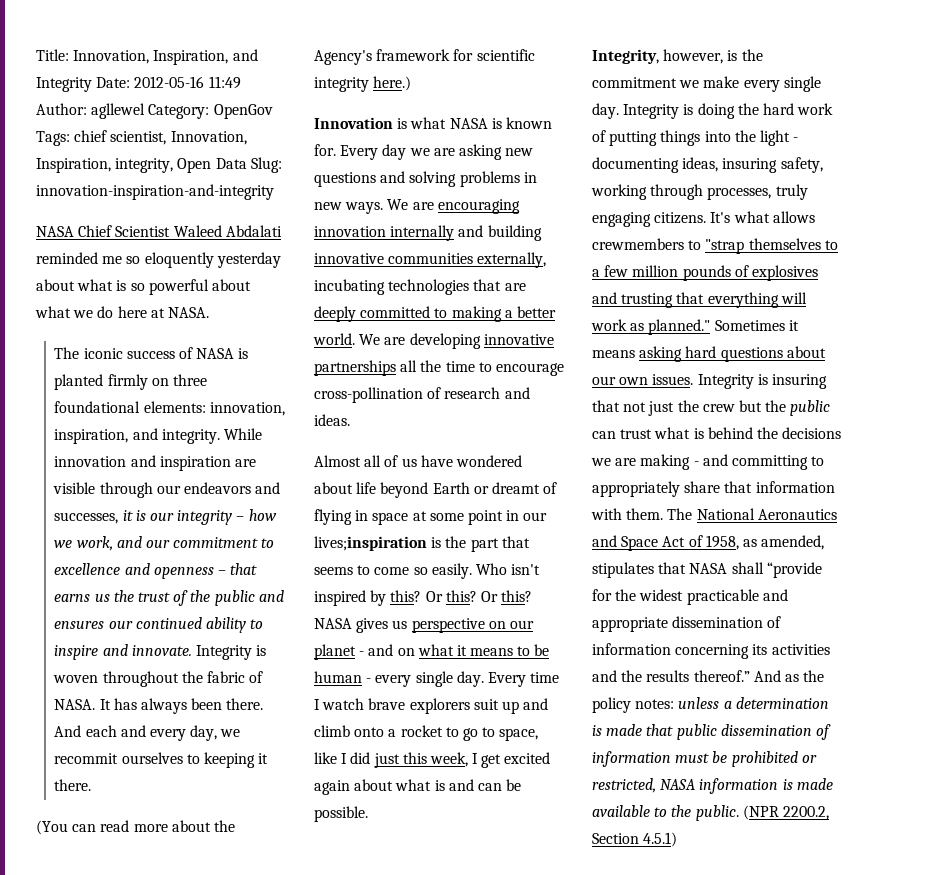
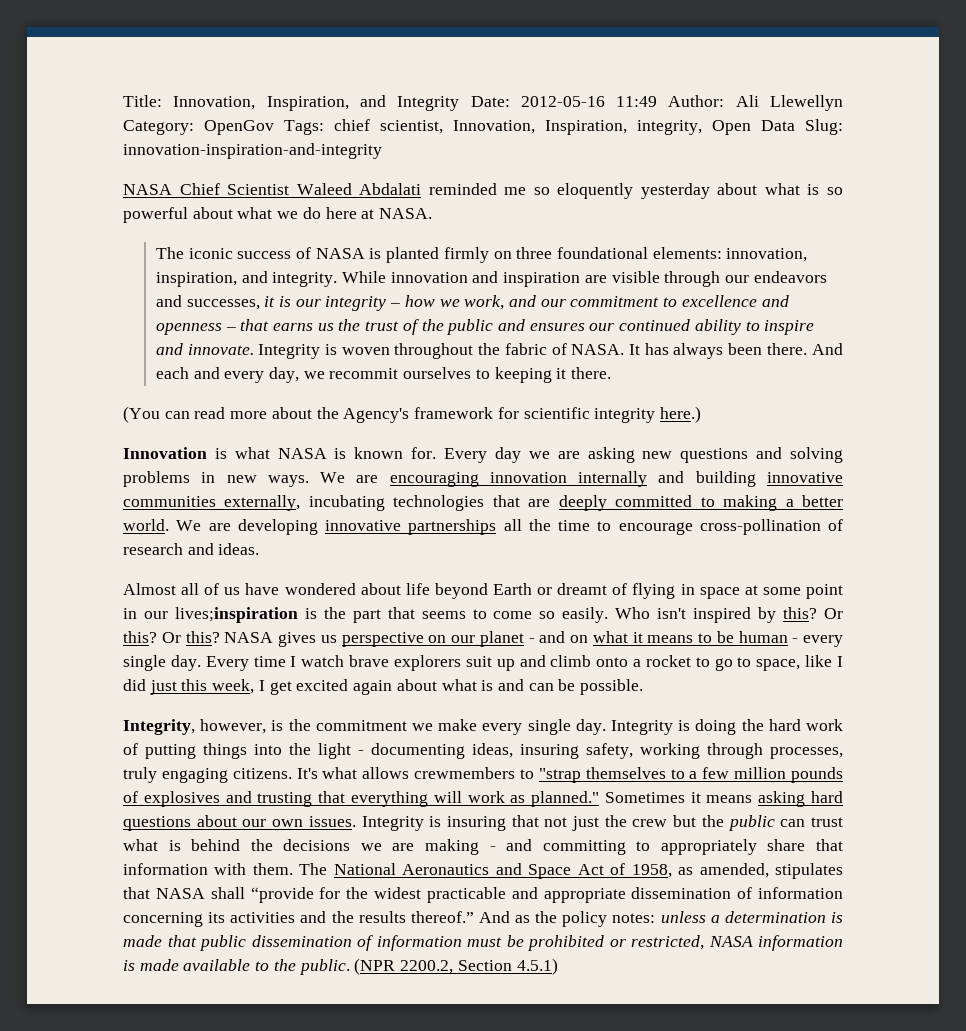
[91,103,146,119] agllewel -> [735,95,843,111] Ali Llewellyn

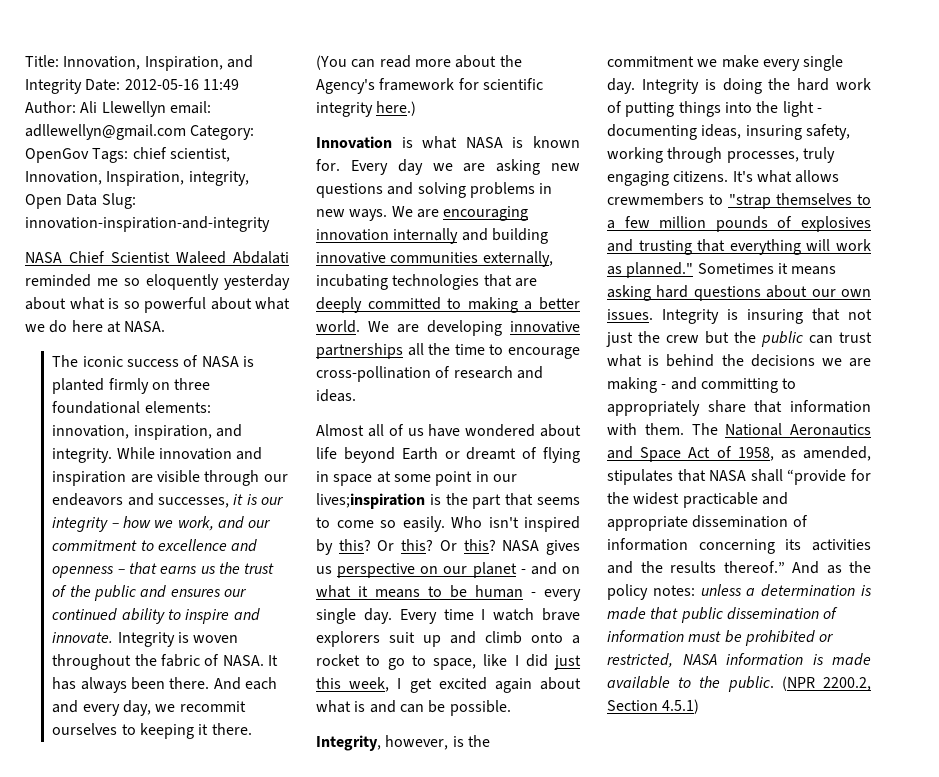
(843, 103) none -> [169,101,211,114] [25,124,186,140] email: adllewellyn@gmail.com

